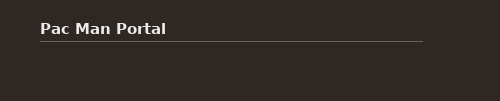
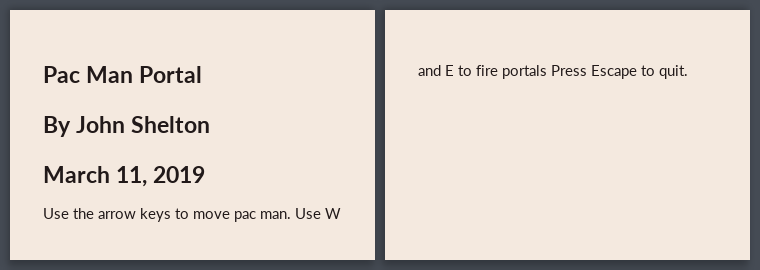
(166, 28) none -> [43,116,211,137] [43,166,206,187] [43,208,341,222] [418,65,688,79] // By John Shelton // March 11, 2019 // Use the arrow keys to move pac man. Use W and E to fire portals Press Escape to quit.

